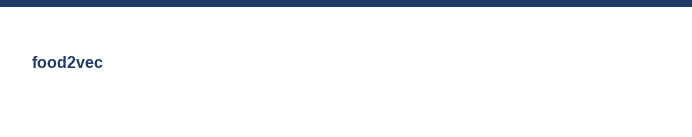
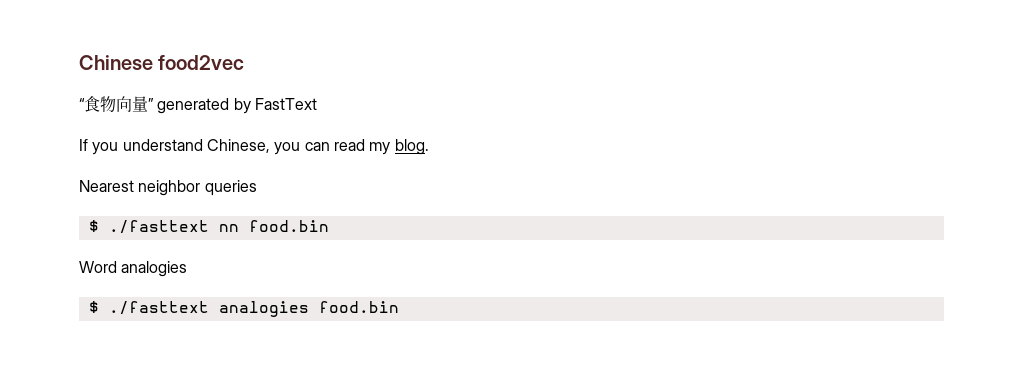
(32, 62) none -> [79,55,153,70] Chinese
(103, 62) none -> [79,96,317,114] [79,139,429,155] [79,180,257,196] [88,220,329,234] [79,261,188,277] [88,301,399,317] // “食物向量” generated by FastText // If you understand Chinese, you can read my blog. // Nearest neighbor queries // $ ./fasttext nn food.bin // Word analogies // $ ./fasttext analogies food.bin

